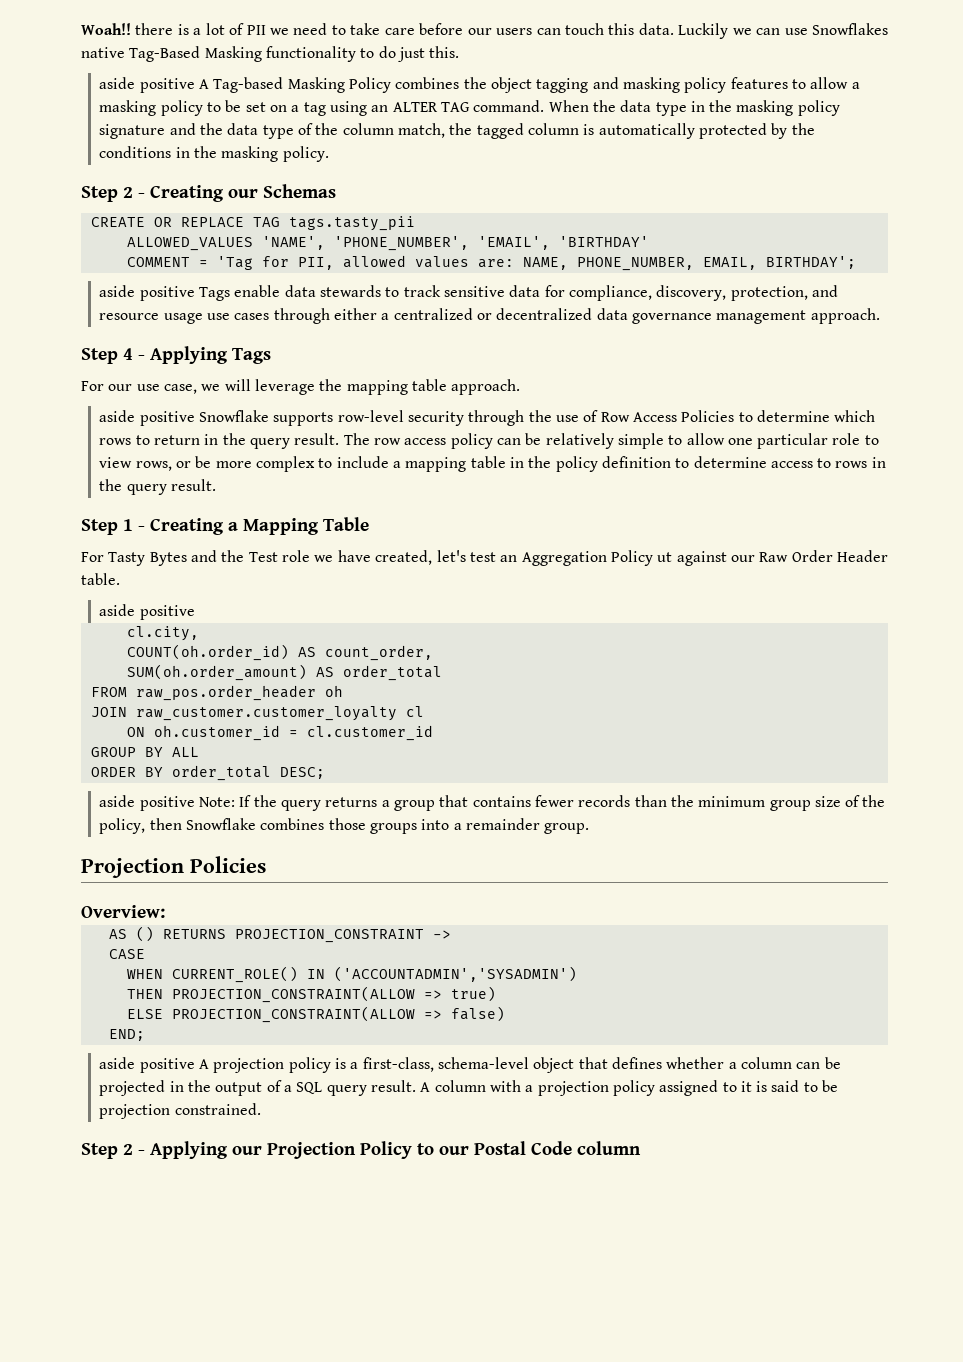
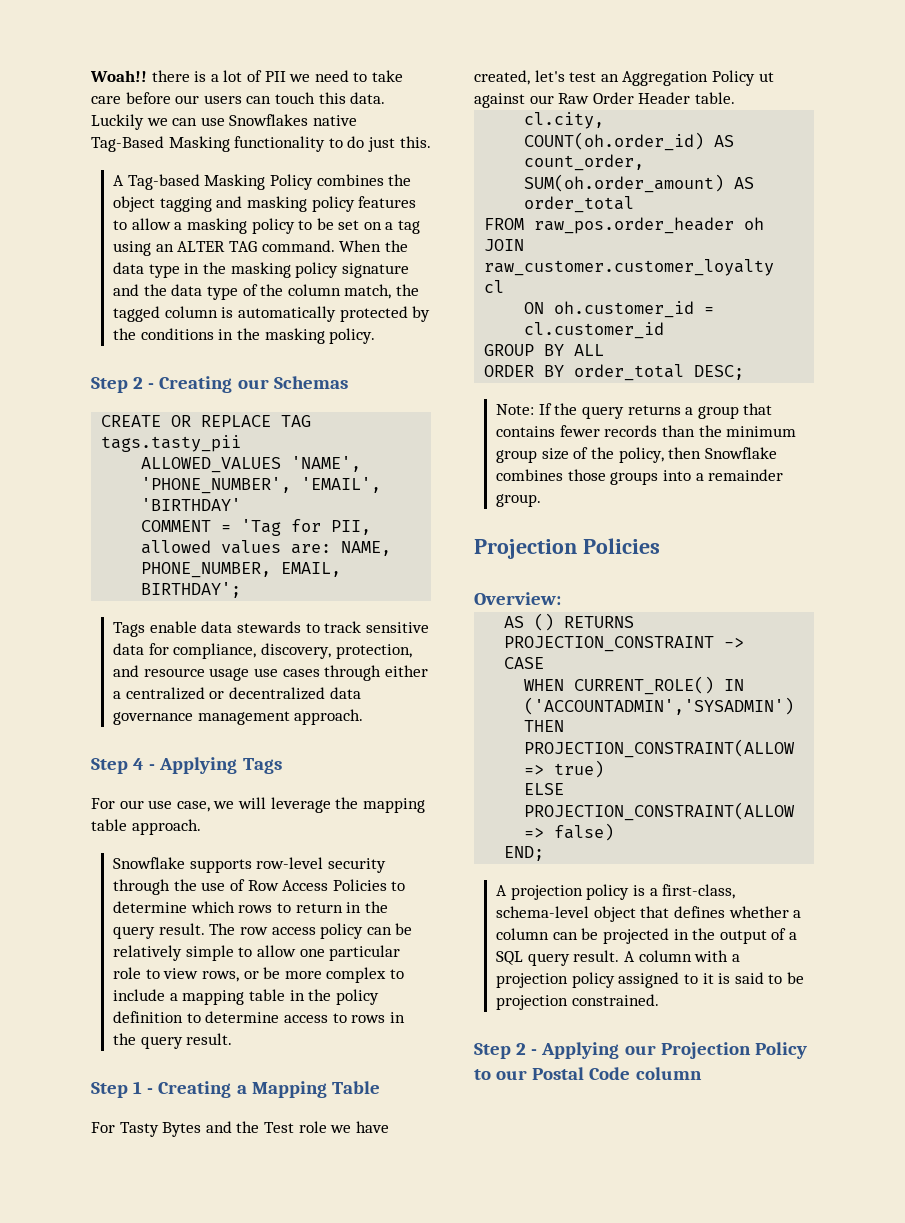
[99,77,195,93] aside positive -> (431, 142) none
[99,285,195,301] aside positive -> (242, 590) none
[99,410,195,426] aside positive -> (201, 827) none
[99,604,195,620] // aside positive -> (735, 98) none
[99,795,195,811] aside positive -> (745, 372) none
[99,1057,195,1073] aside positive -> (545, 853) none

